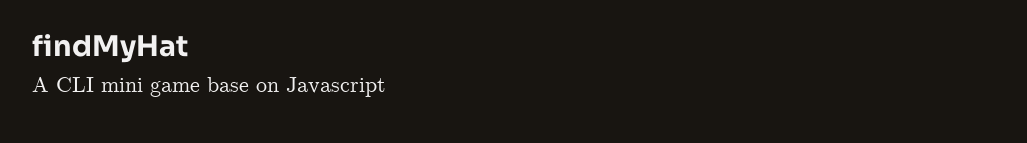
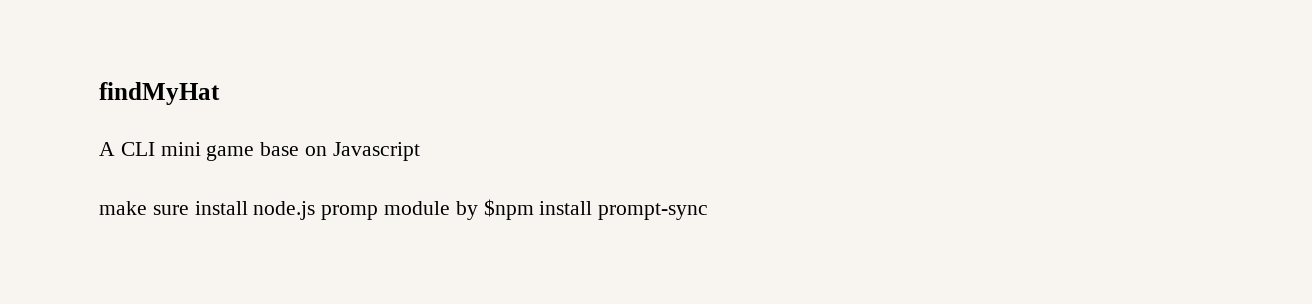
(386, 87) none -> [99,199,709,220] // make sure install node.js promp module by $npm install prompt-sync

